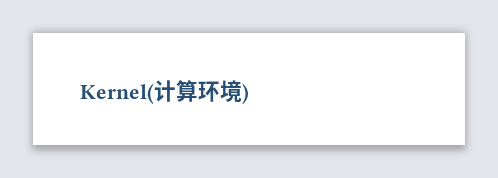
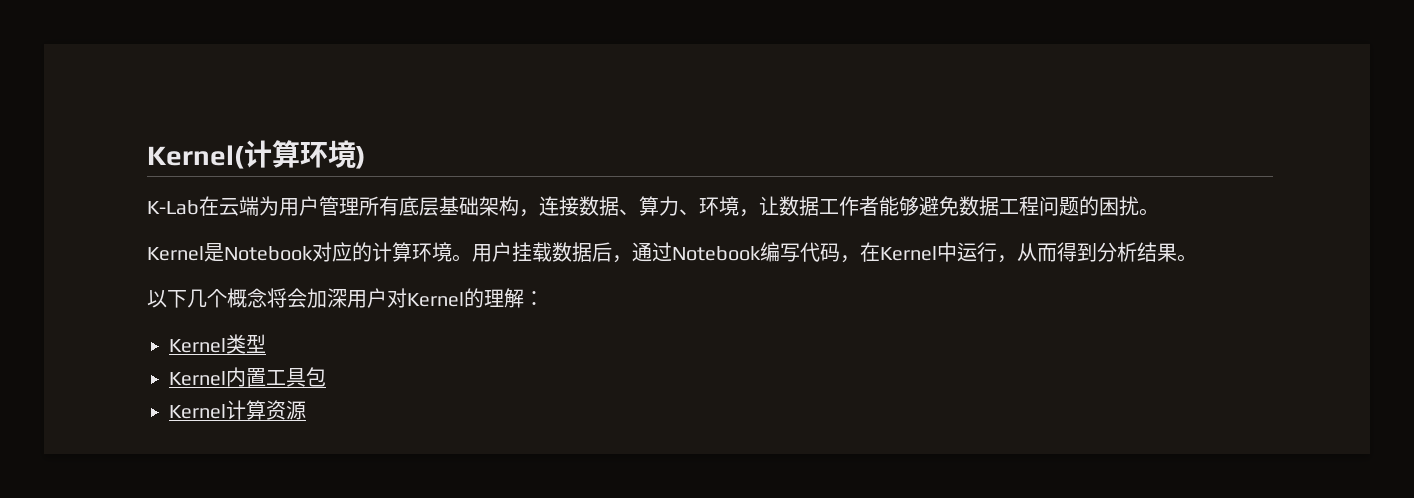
(249, 93) none -> [147,196,1159,217] [147,242,1197,263] [147,288,544,308] [169,334,266,354] [169,367,326,387] [169,400,306,420] // K-Lab在云端为用户管理所有底层基础架构，连接数据、算力、环境，让数据工作者能够避免数据工程问题的困扰。 // Kernel是Notebook对应的计算环境。用户挂载数据后，通过Notebook编写代码，在Kernel中运行，从而得到分析结果。 // 以下几个概念将会加深用户对Kernel的理解： // Kernel类型 // Kernel内置工具包 // Kernel计算资源

